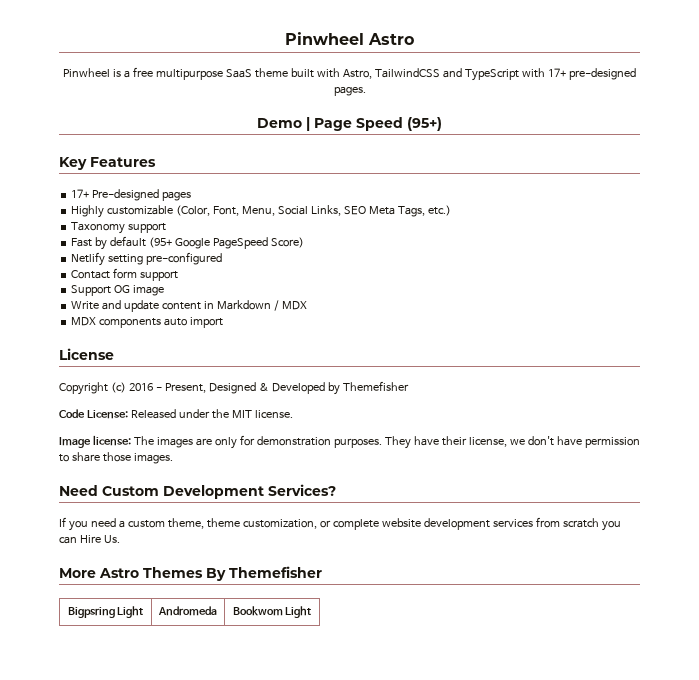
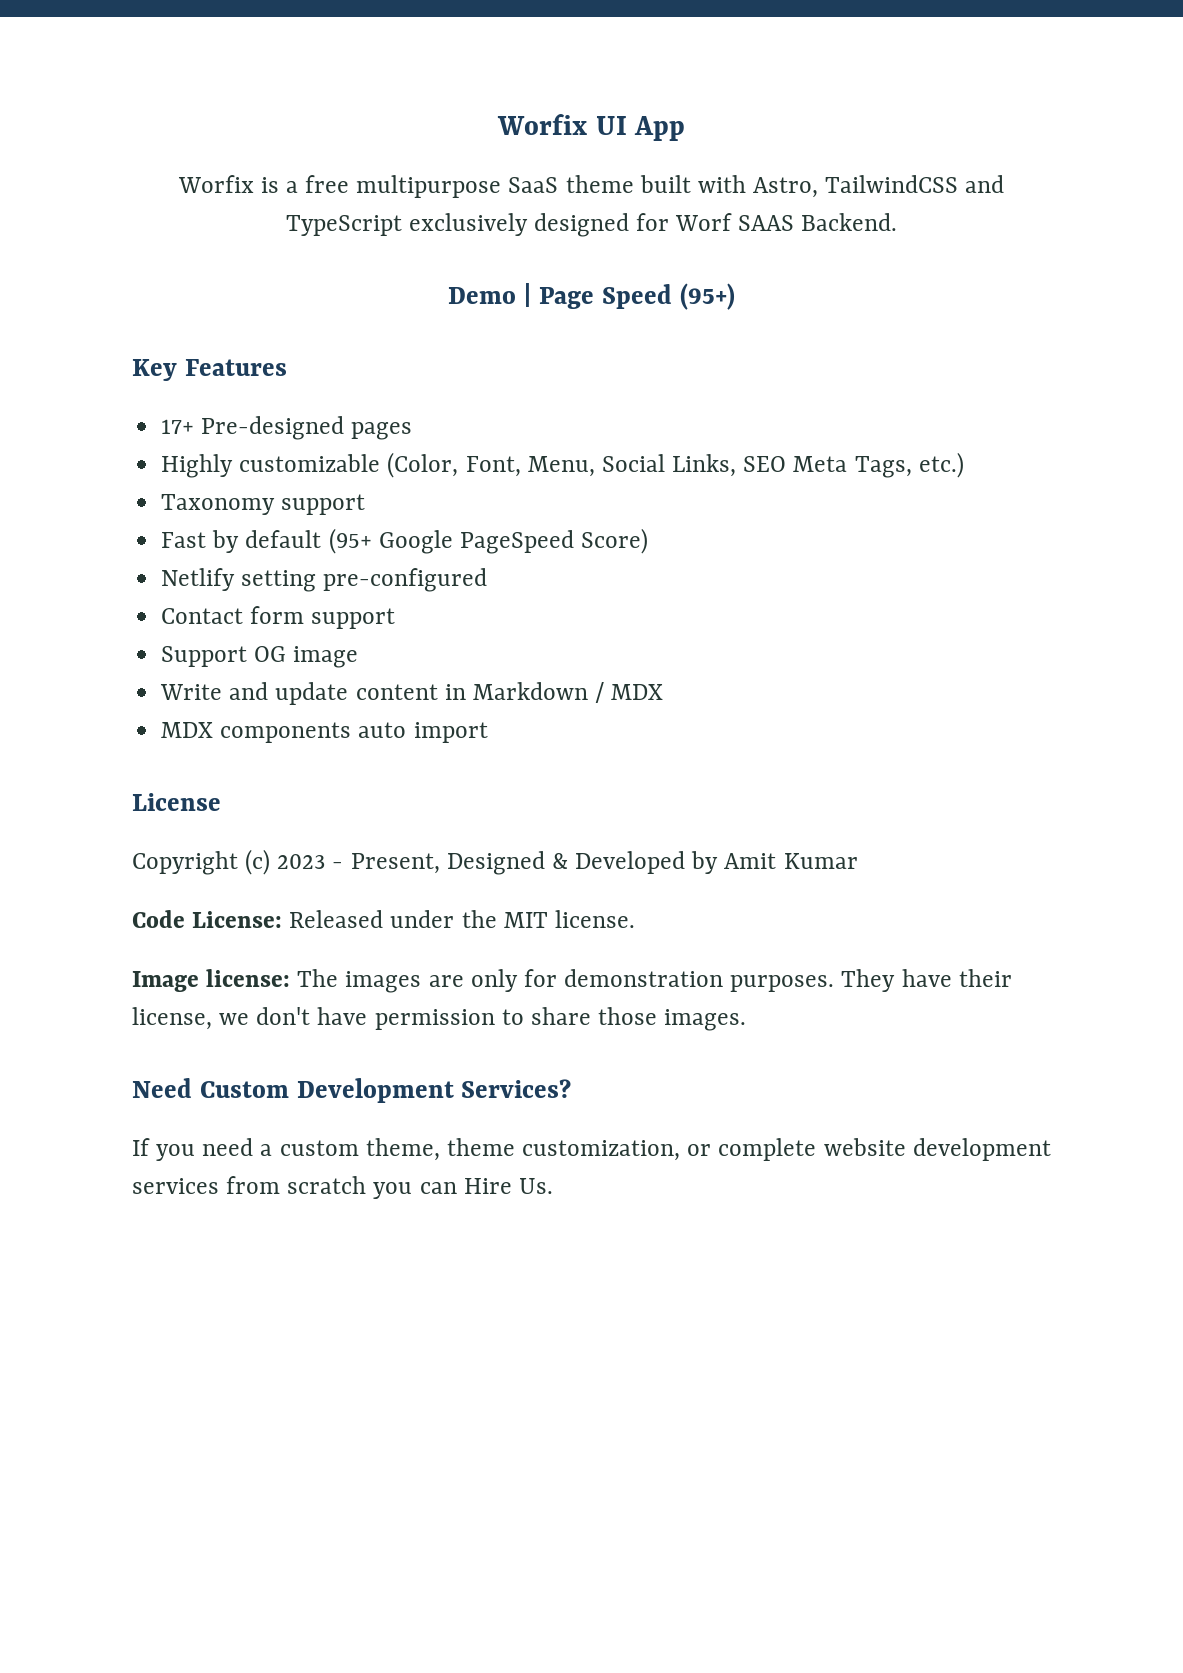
[285,32,414,45] [63,68,111,77] Pinwheel Astro // Pinwheel -> [497,114,685,141] [177,175,254,193] Worfix UI App // Worfix
[521,68,636,80] [333,86,366,96] with 17+ pre-designed pages. -> [408,213,898,237] exclusively designed for Worf SAAS Backend.
[128,383,153,391] 2016 -> [277,854,326,869] 2023
[342,381,409,391] Themefisher -> [724,853,858,869] Amit Kumar
[59,566,322,581] [67,606,144,618] [158,606,217,616] [232,606,312,618] // More Astro Themes By Themefisher // Bigpsring Light | Andromeda | Bookwom Light -> (553, 1186) none

